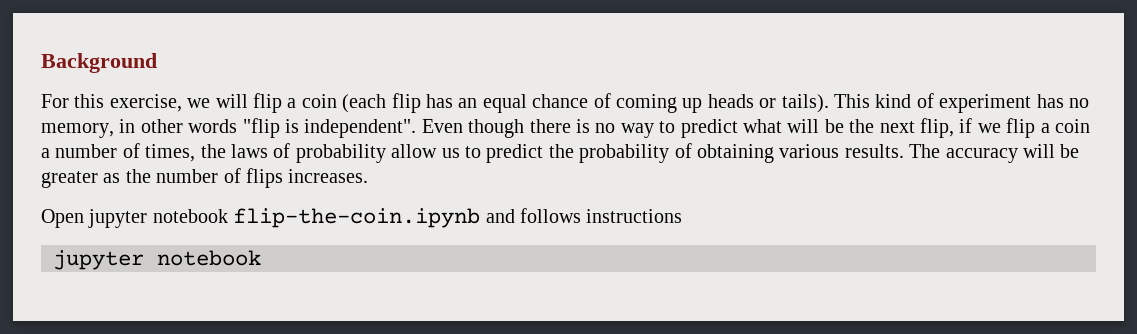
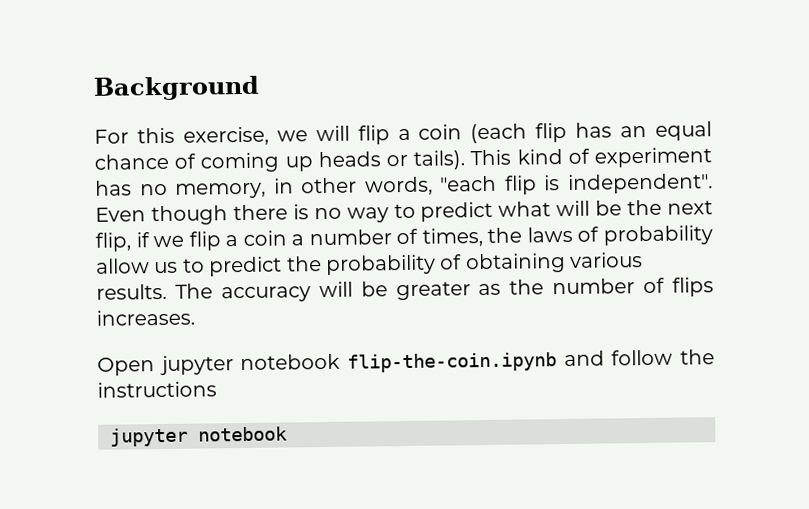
[188,118,280,138] words "flip -> [364,175,537,196] words, "each flip
[520,208,581,223] follows -> [611,349,715,366] follow the

